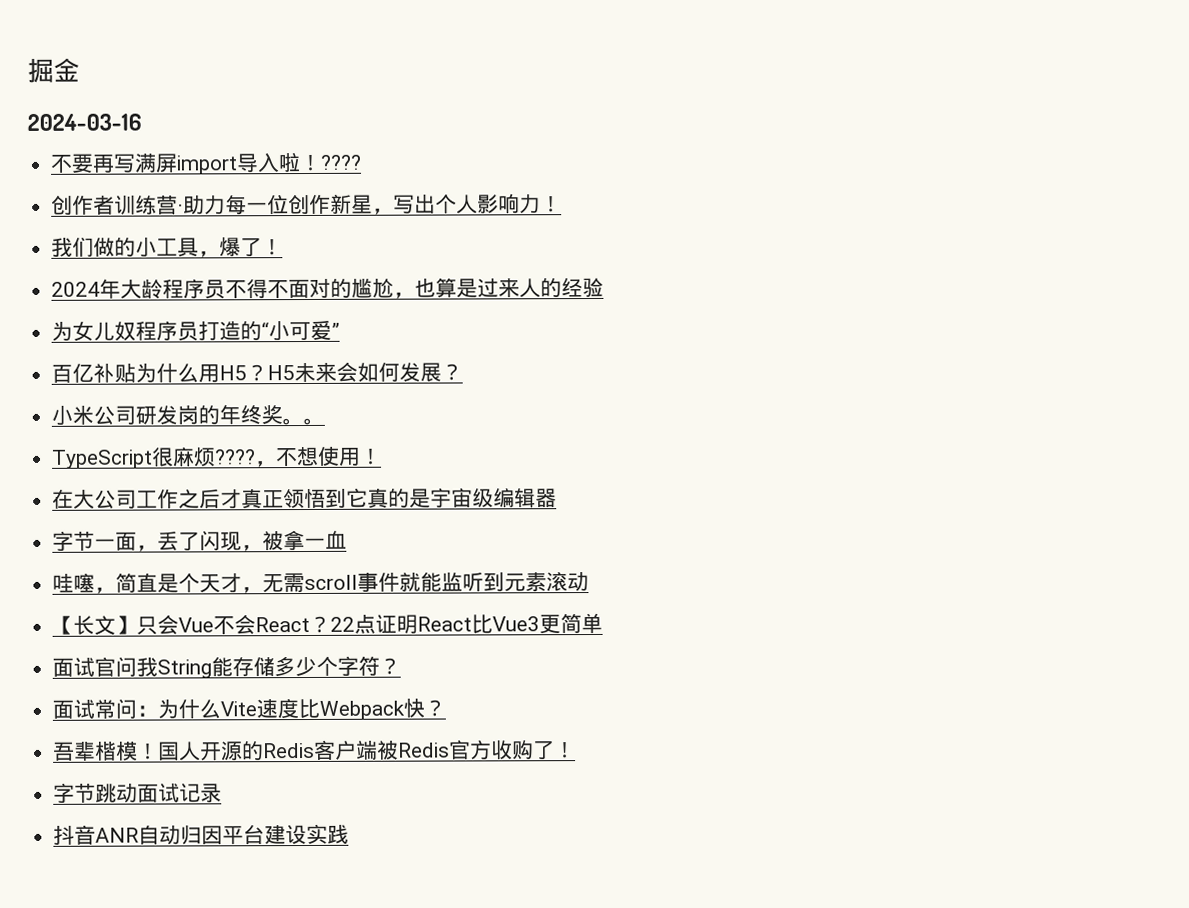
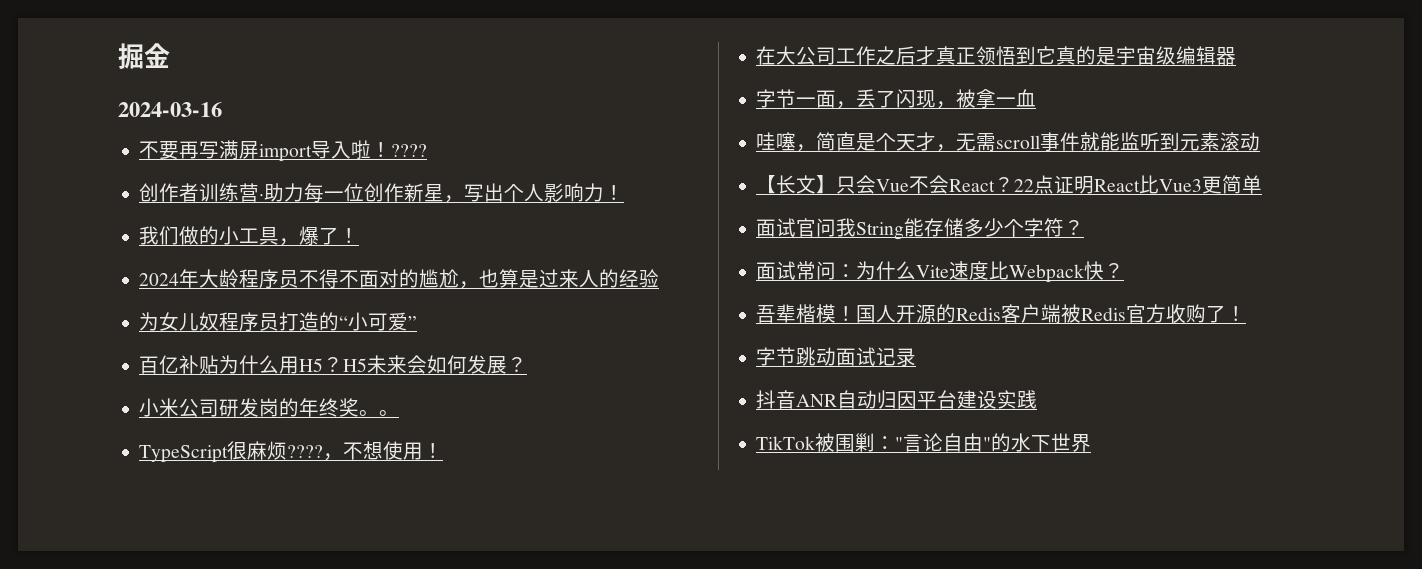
(350, 834) none -> [756,433,1092,452] // TikTok被围剿："言论自由"的水下世界

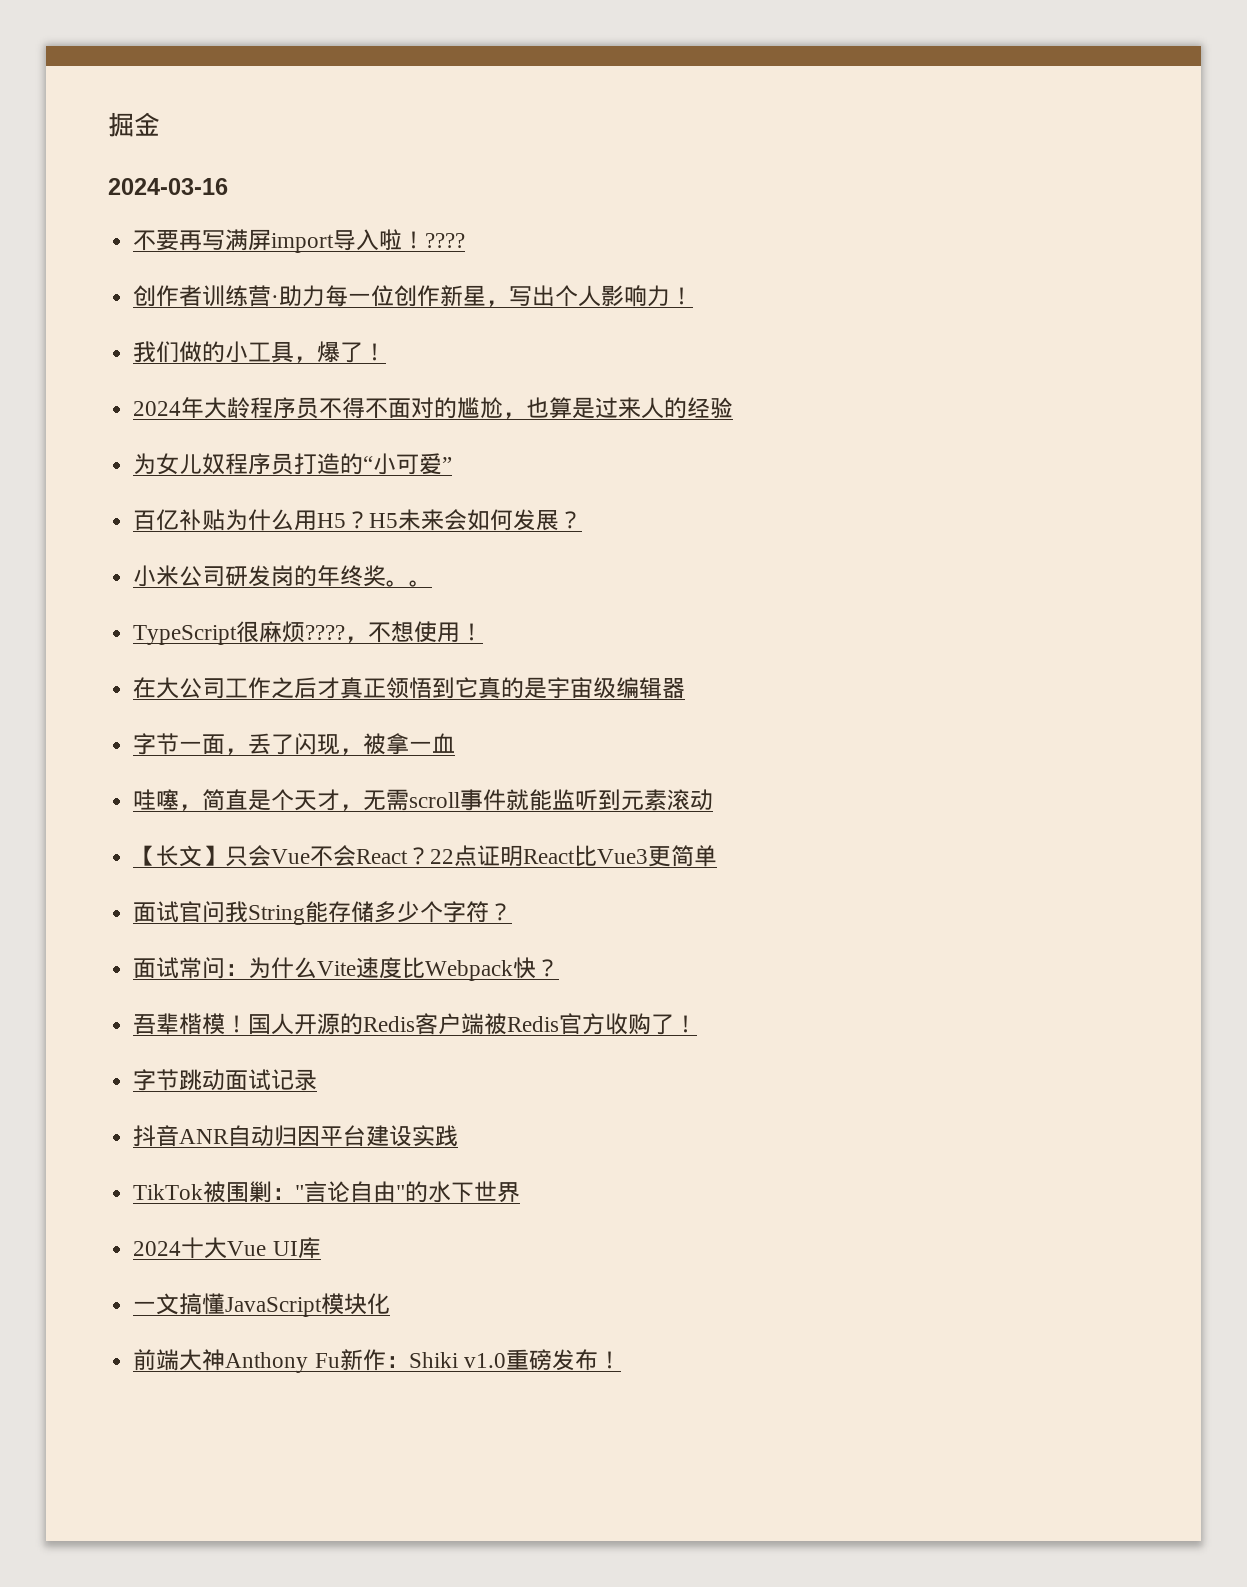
(1092, 443) none -> [133,1237,321,1259] [133,1293,391,1317] [133,1349,621,1373] // 2024十大Vue UI库 // 一文搞懂JavaScript模块化 // 前端大神Anthony Fu新作：Shiki v1.0重磅发布！

